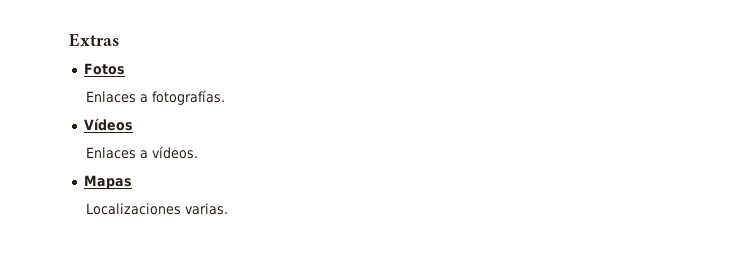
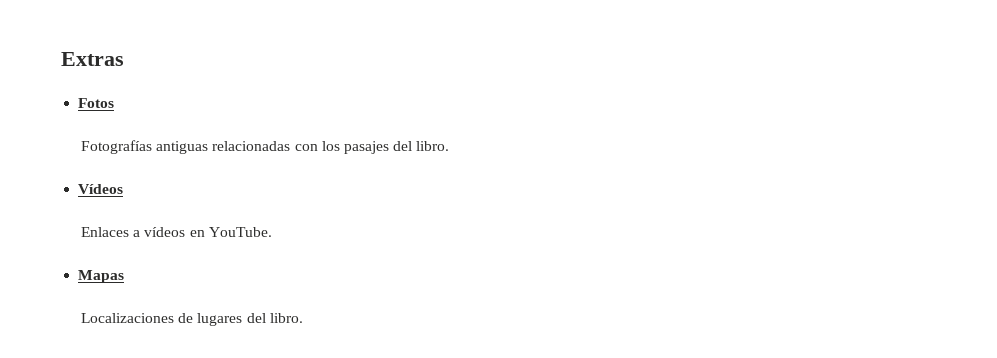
[85,90,225,105] Enlaces a fotografías. -> [81,140,450,154] Fotografías antiguas relacionadas con los pasajes del libro.
[151,146,198,159] vídeos. -> [144,227,272,237] vídeos en YouTube.
[184,203,228,215] varias. -> [178,313,303,326] de lugares del libro.

